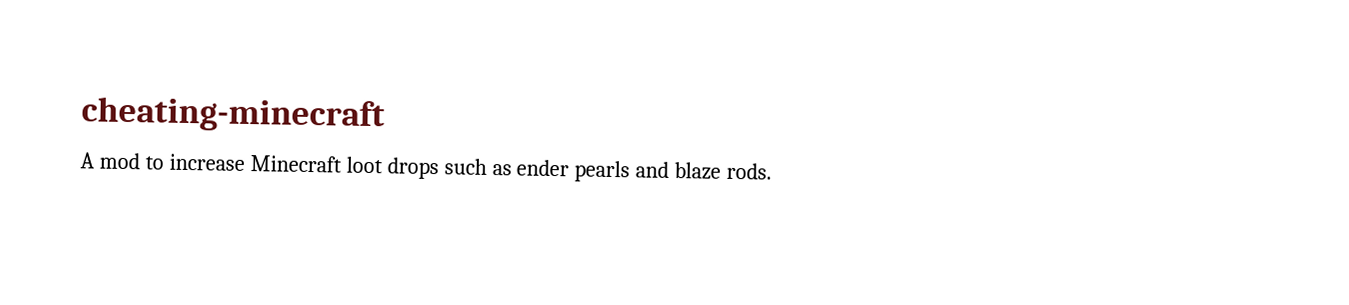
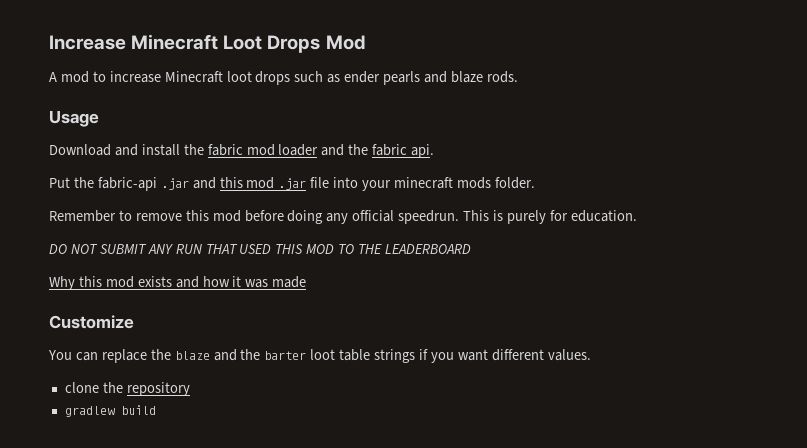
[81,96,385,134] cheating-minecraft -> [49,34,366,53] Increase Minecraft Loot Drops Mod
(773, 171) none -> [49,110,99,127] [49,144,435,158] [49,177,535,191] [49,210,637,224] [49,244,472,254] [49,276,307,290] [49,315,134,329] [48,349,591,363] [64,382,190,396] [64,405,156,417] // Usage // Download and install the fabric mod loader and the fabric api. // Put the fabric-api .jar and this mod .jar file into your minecraft mods folder. // Remember to remove this mod before doing any official speedrun. This is purely for education. // DO NOT SUBMIT ANY RUN THAT USED THIS MOD TO THE LEADERBOARD // Why this mod exists and how it was made // Customize // You can replace the blaze and the barter loot table strings if you want different values. // clone the repository // gradlew build

